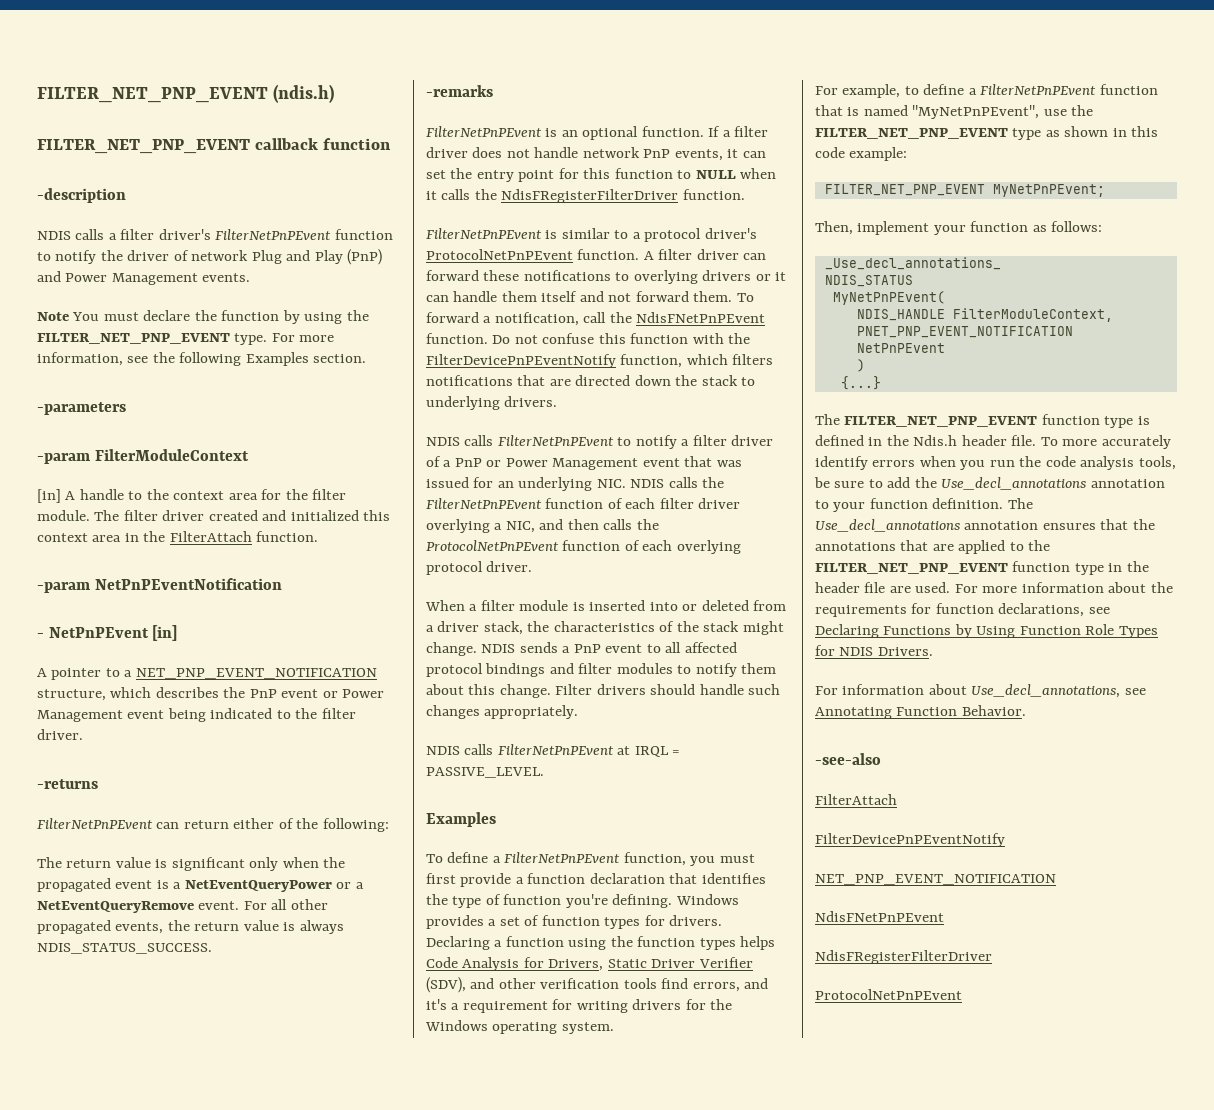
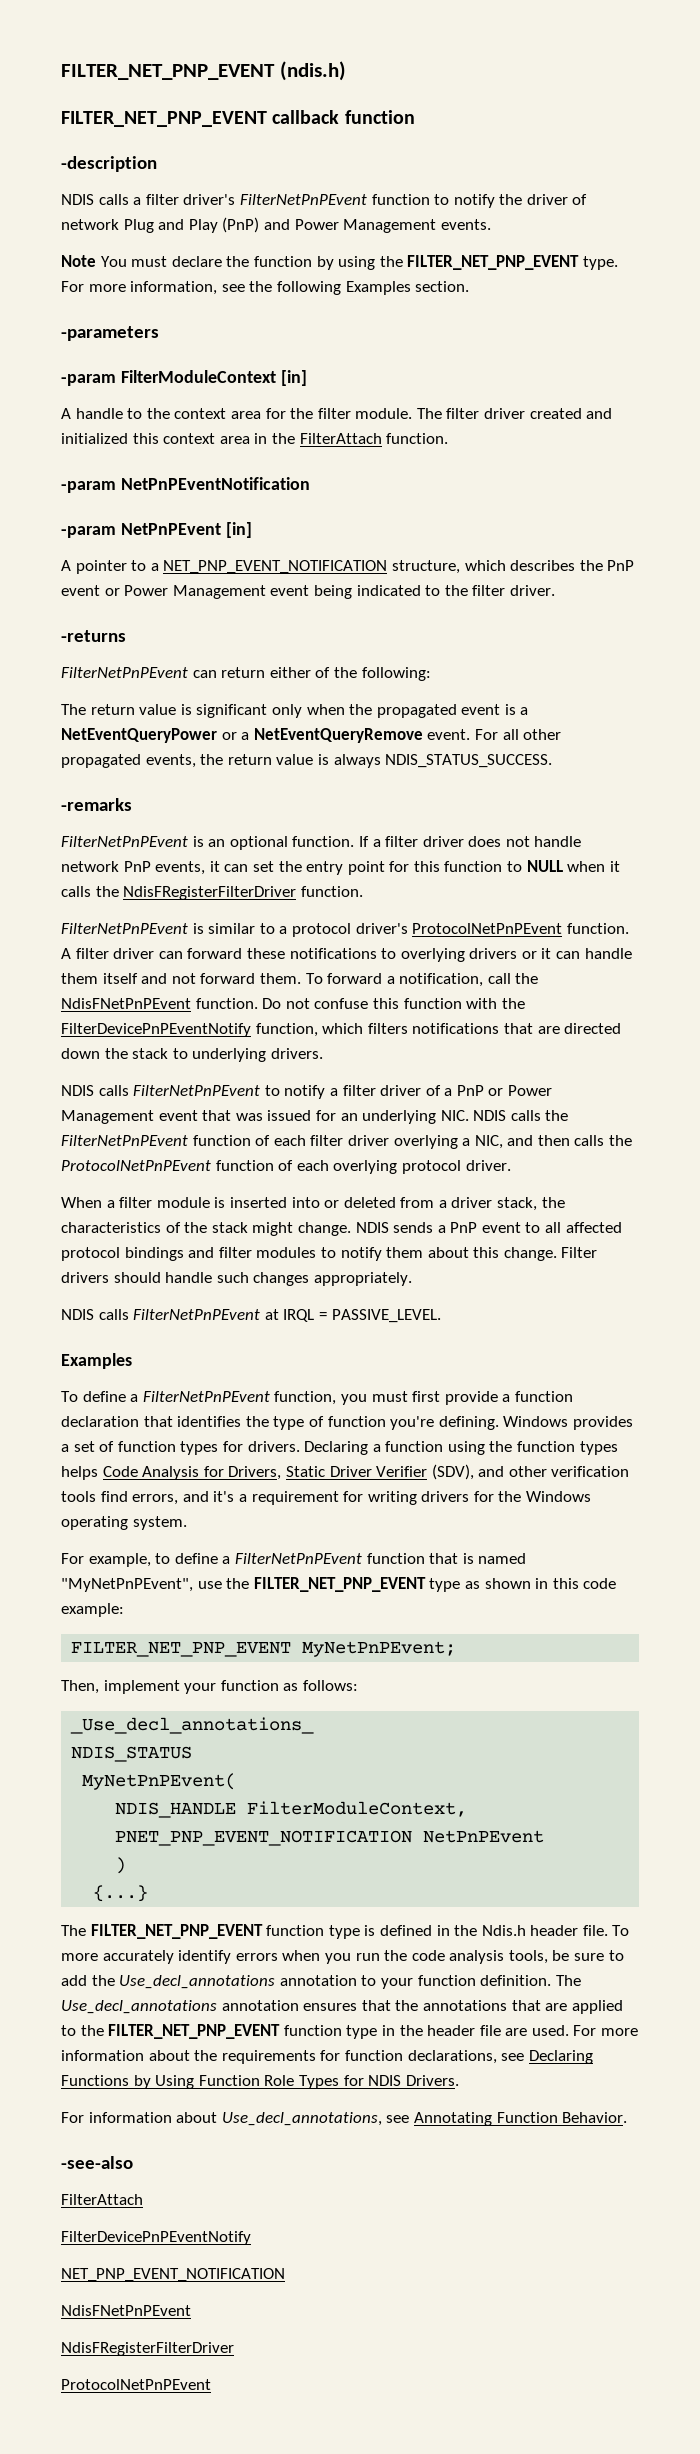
[37,489,61,503] // [in] -> [280,370,307,386] [in] //
[37,633,44,638] - -> [61,526,116,538] -param

